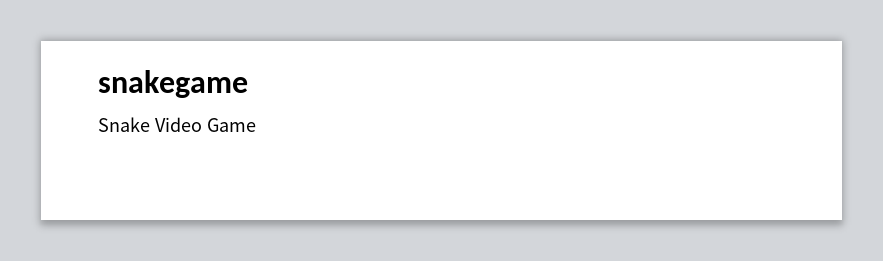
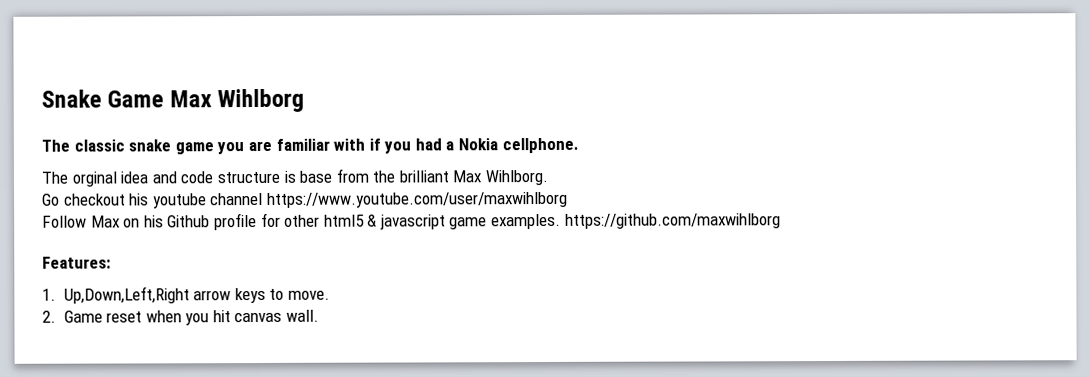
[98,70,248,98] [98,117,256,132] snakegame // Snake Video Game -> [41,88,305,113] [41,137,579,155] [41,168,549,187] [42,191,568,209] [42,212,781,231] [42,256,111,269] [42,286,330,304] [42,309,320,326] Snake Game Max Wihlborg // The classic snake game you are familiar with if you had a Nokia cellphone. // The orginal idea and code structure is base from the brilliant Max Wihlborg. // Go checkout his youtube channel https://www.youtube.com/user/maxwihlborg // Follow Max on his Github profile for other html5 & javascript game examples. https://github.com/maxwihlborg // Features: // 1. Up,Down,Left,Right arrow keys to move. // 2. Game reset when you hit canvas wall.

